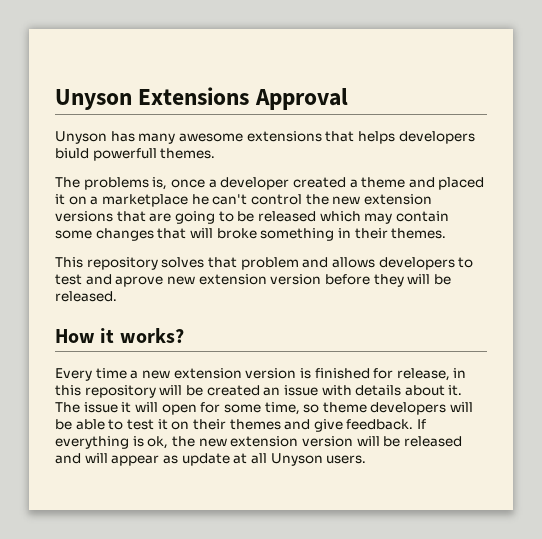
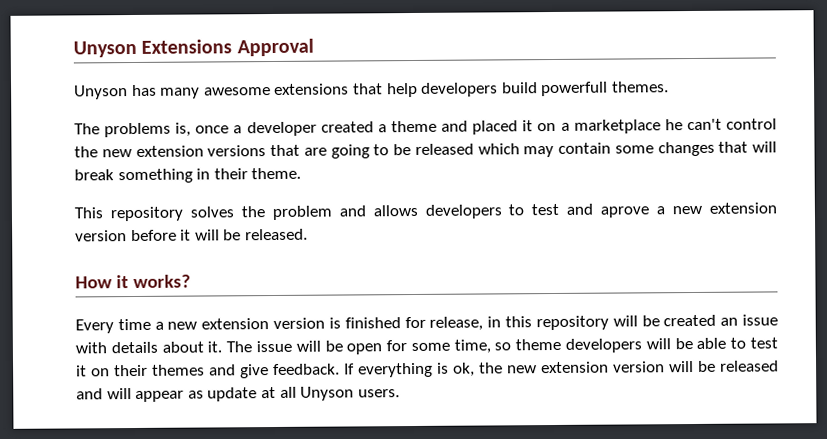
[357,131,475,144] [55,148,89,159] helps developers biuld -> [386,82,538,98] help developers build
[216,228,257,239] broke -> [74,169,114,181] break
[391,228,447,239] themes. -> [251,167,302,180] theme.
[207,257,237,268] that -> [240,206,265,218] the
(164, 281) none -> [656,206,666,215] a
[373,274,404,287] they -> [180,229,192,241] it
[121,402,158,413] it will -> [295,340,343,352] will be

